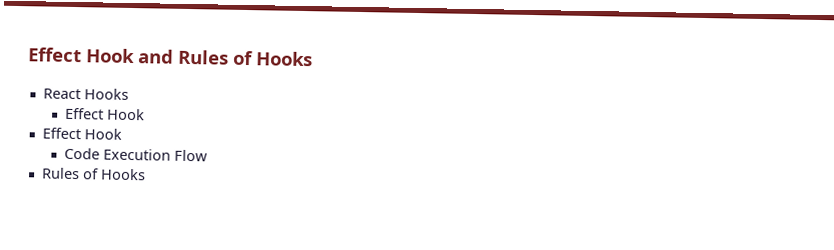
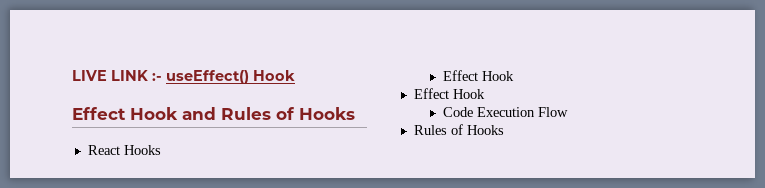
(28, 55) none -> [72,70,295,84] LIVE LINK :- useEffect() Hook //

